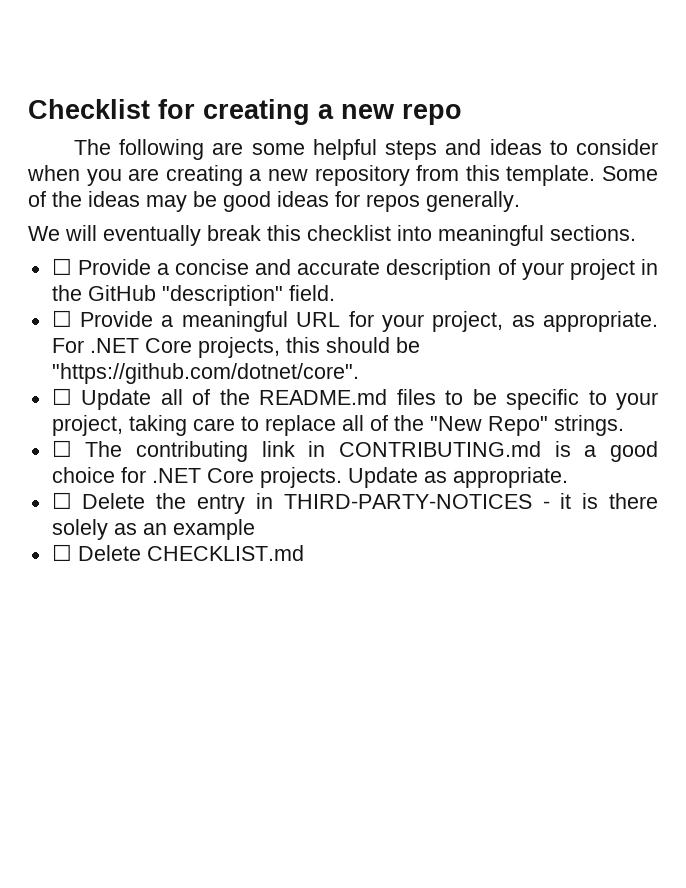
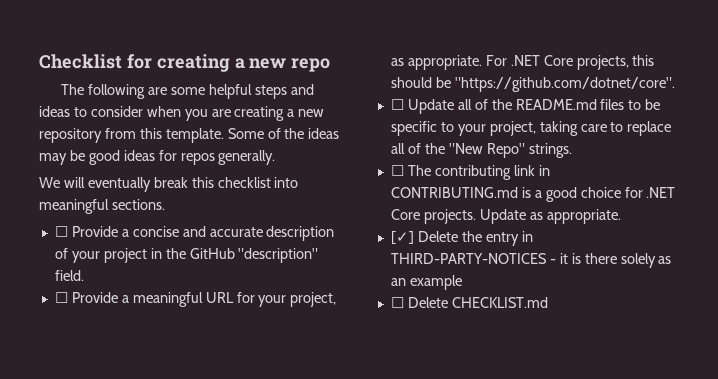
[51,492,72,509] ☐ -> [390,231,414,244] [✓]

